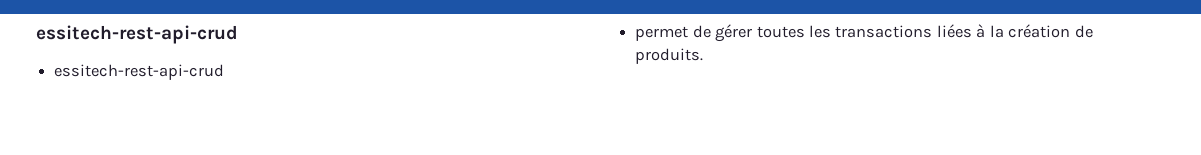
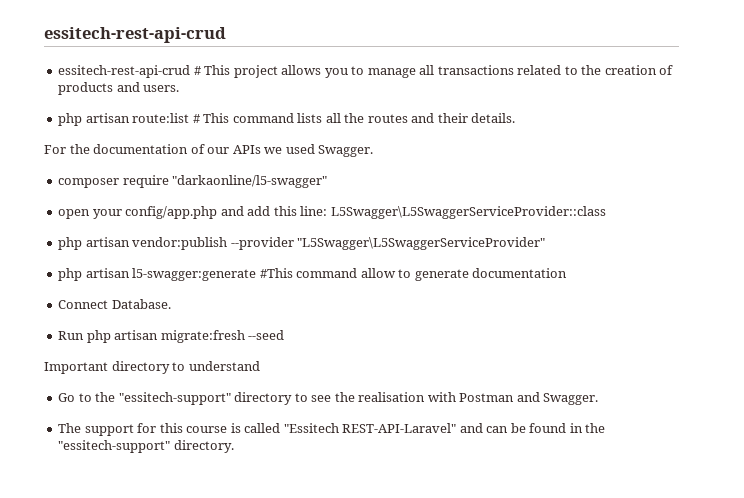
[635,24,1093,42] [635,48,704,64] // permet de gérer toutes les transactions liées à la création de produits. -> [193,65,674,78] [58,82,180,95] [58,113,516,126] [44,144,374,157] [58,175,328,188] [58,206,606,219] [58,237,546,250] [58,268,568,281] [58,299,171,309] [58,330,285,343] [44,361,260,374] [58,392,599,405] [58,423,606,436] [58,440,234,453] # This project allows you to manage all transactions related to the creation of products and users. // php artisan route:list # This command lists all the routes and their details. // For the documentation of our APIs we used Swagger. // composer require "darkaonline/l5-swagger" // open your config/app.php and add this line: L5Swagger\L5SwaggerServiceProvider::class // php artisan vendor:publish --provider "L5Swagger\L5SwaggerServiceProvider" // php artisan l5-swagger:generate #This command allow to generate documentation // Connect Database. // Run php artisan migrate:fresh --seed // Important directory to understand // Go to the "essitech-support" directory to see the realisation with Postman and Swagger. // The support for this course is called "Essitech REST-API-Laravel" and can be found in the "essitech-support" directory.

